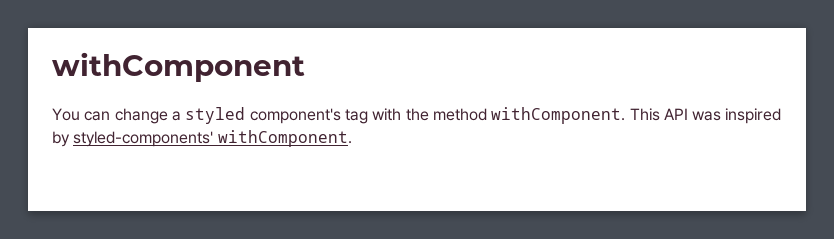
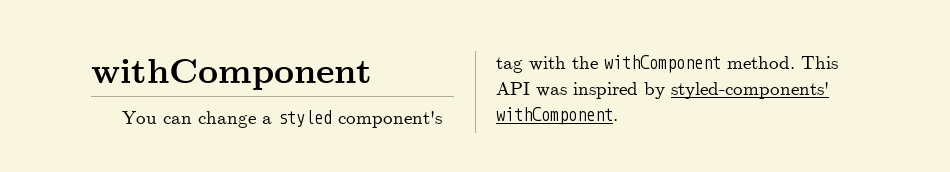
[432,107,626,124] method withComponent. -> [604,55,795,73] withComponent method.

